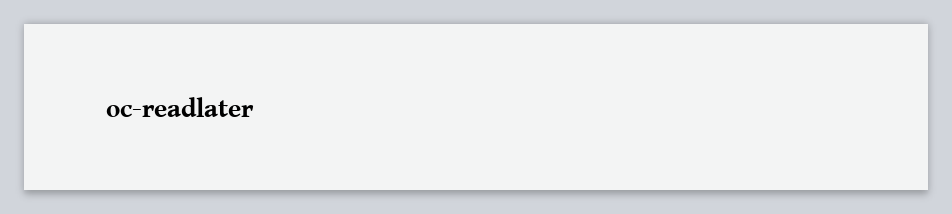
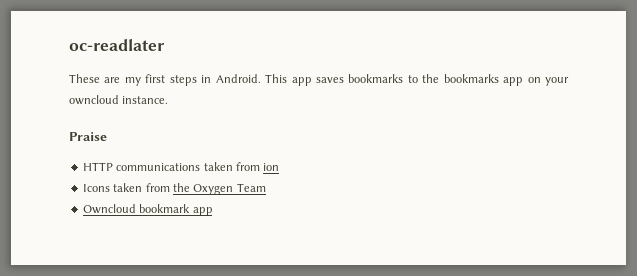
(254, 107) none -> [69,74,569,86] [69,95,169,105] [69,132,107,141] [82,162,280,171] [82,183,266,195] [82,204,213,216] // These are my first steps in Android. This app saves bookmarks to the bookmarks app on your owncloud instance. // Praise // HTTP communications taken from ion // Icons taken from the Oxygen Team // Owncloud bookmark app

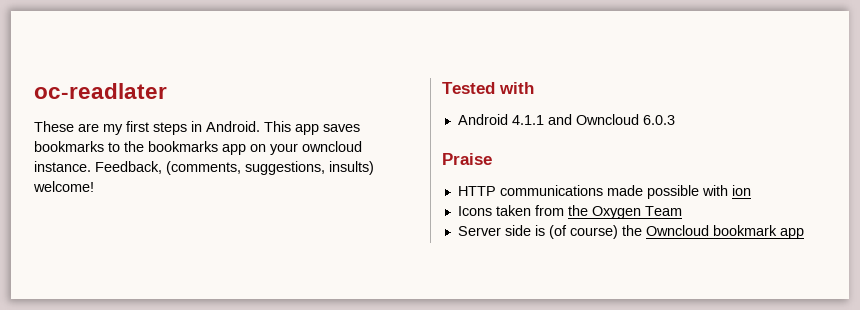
(169, 100) none -> [95,161,374,175] [33,181,94,192] [442,82,534,94] [457,114,675,125] Feedback, (comments, suggestions, insults) welcome! // Tested with // Android 4.1.1 and Owncloud 6.0.3
[203,162,260,171] taken from -> [606,185,728,199] made possible with
(266, 187) none -> [457,225,642,239] Server side is (of course) the

